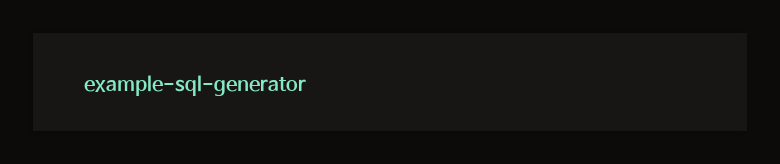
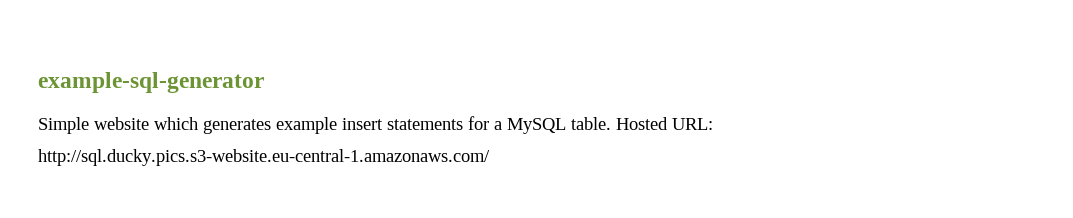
(306, 85) none -> [38,116,713,134] [38,149,490,166] // Simple website which generates example insert statements for a MySQL table. Hosted URL: http://sql.ducky.pics.s3-website.eu-central-1.amazonaws.com/

